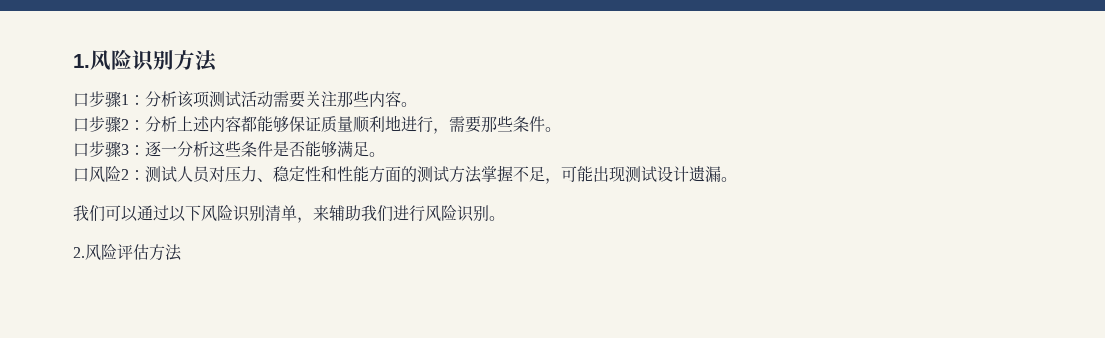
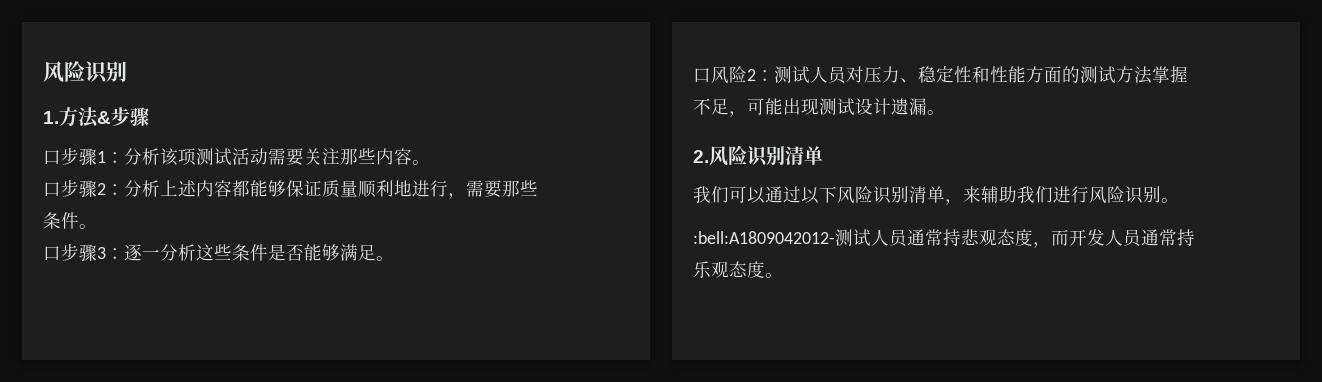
[73,49,218,72] 1.风险识别方法 -> [43,61,127,84] [43,107,149,128] 风险识别 // 1.方法&步骤
(737, 179) none -> [693,145,823,167] // 2.风险识别清单
[73,244,182,261] 2.风险评估方法 -> [693,229,1195,248] [693,261,783,278] :bell:A1809042012-测试人员通常持悲观态度，而开发人员通常持乐观态度。

